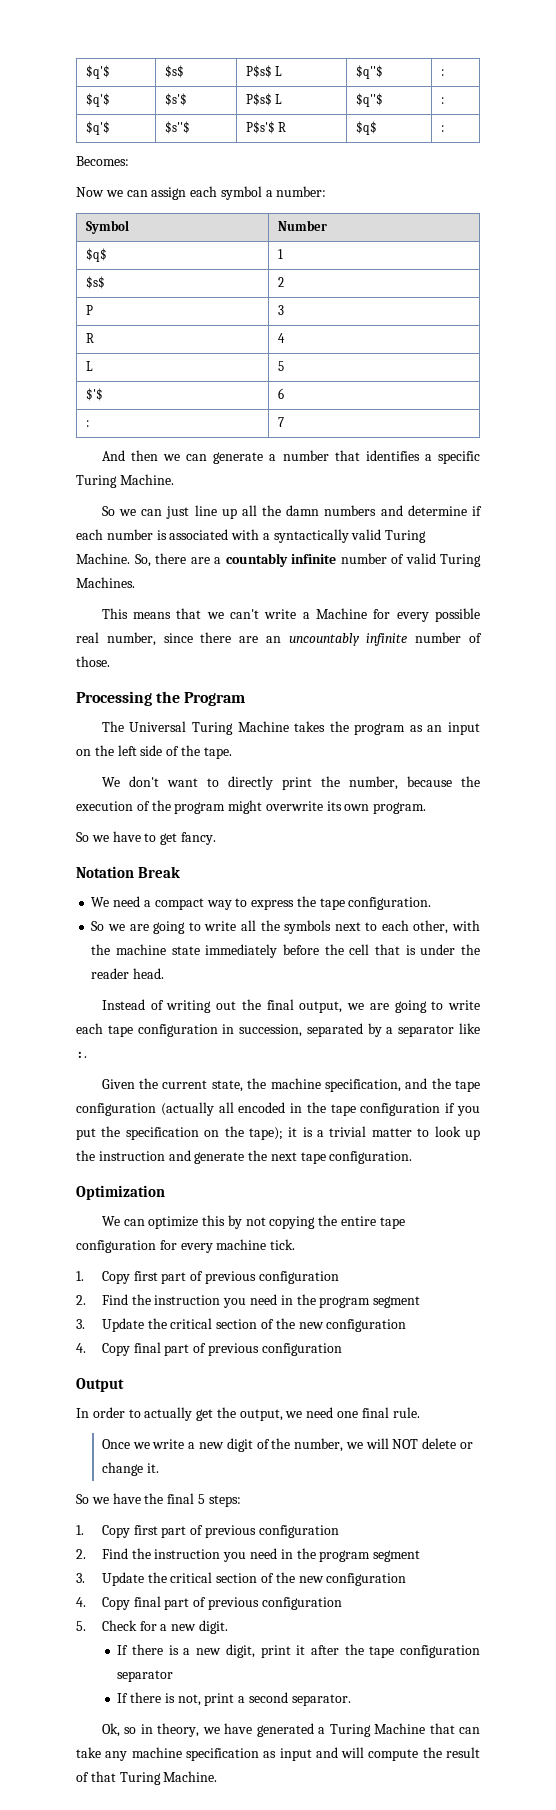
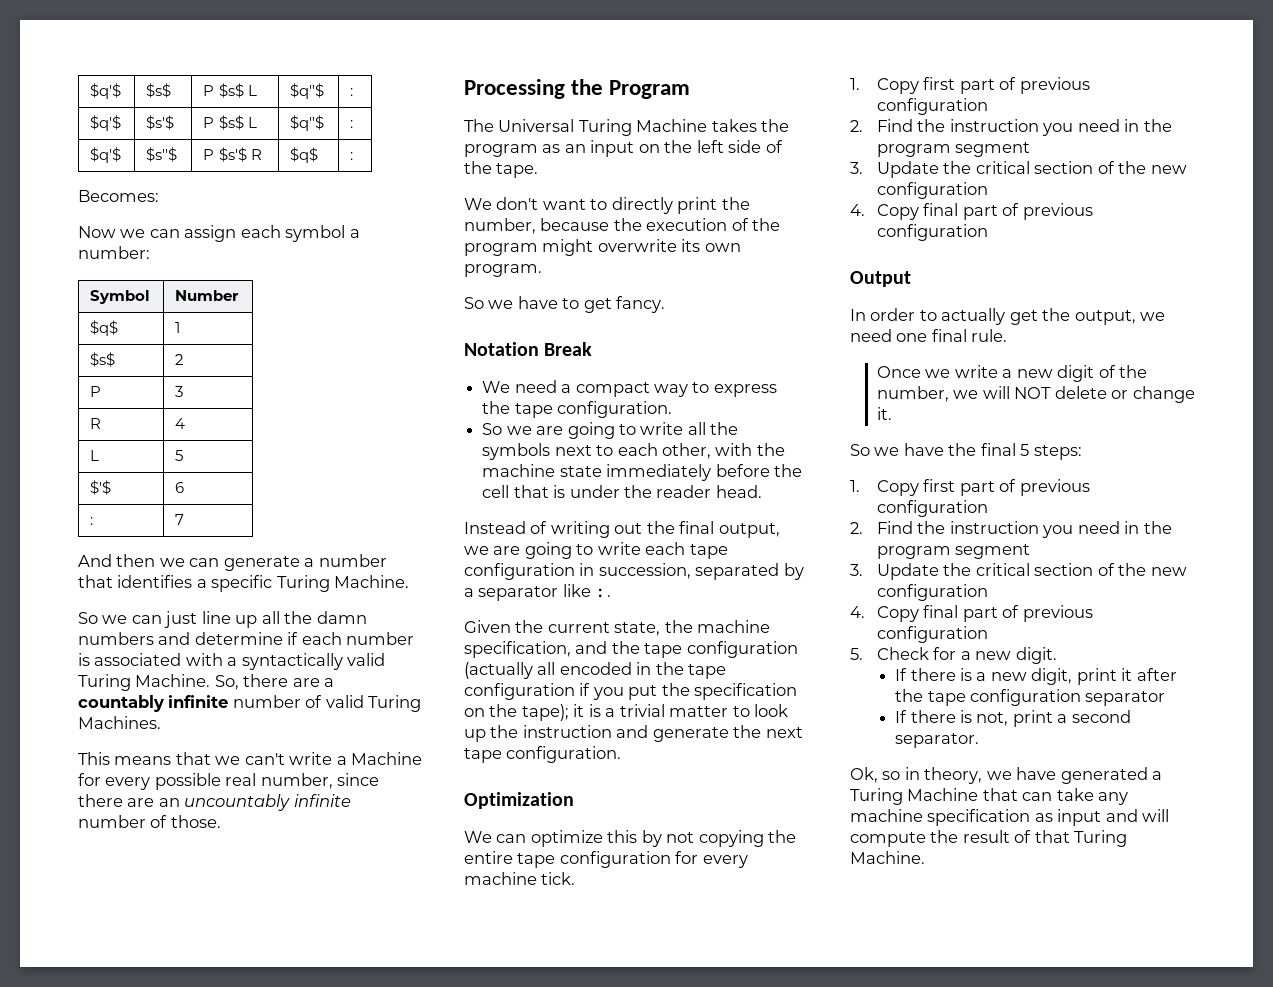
[245,65,272,78] P$s$ -> [203,83,244,98] P $s$
[245,93,272,106] P$s$ -> [203,115,244,130] P $s$
[245,121,275,134] P$s'$ -> [203,147,247,162] P $s'$

